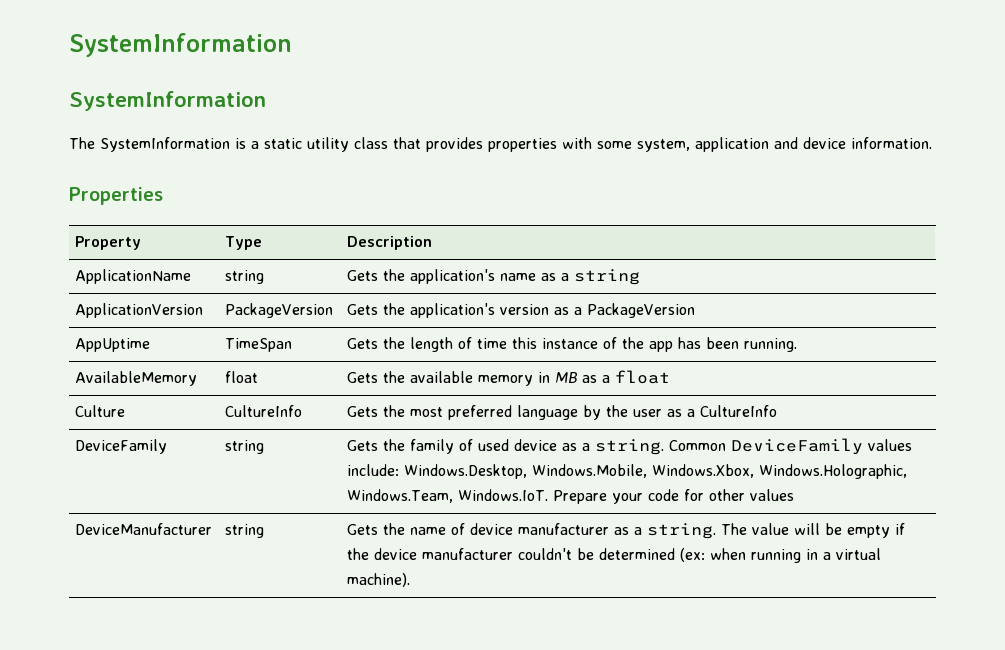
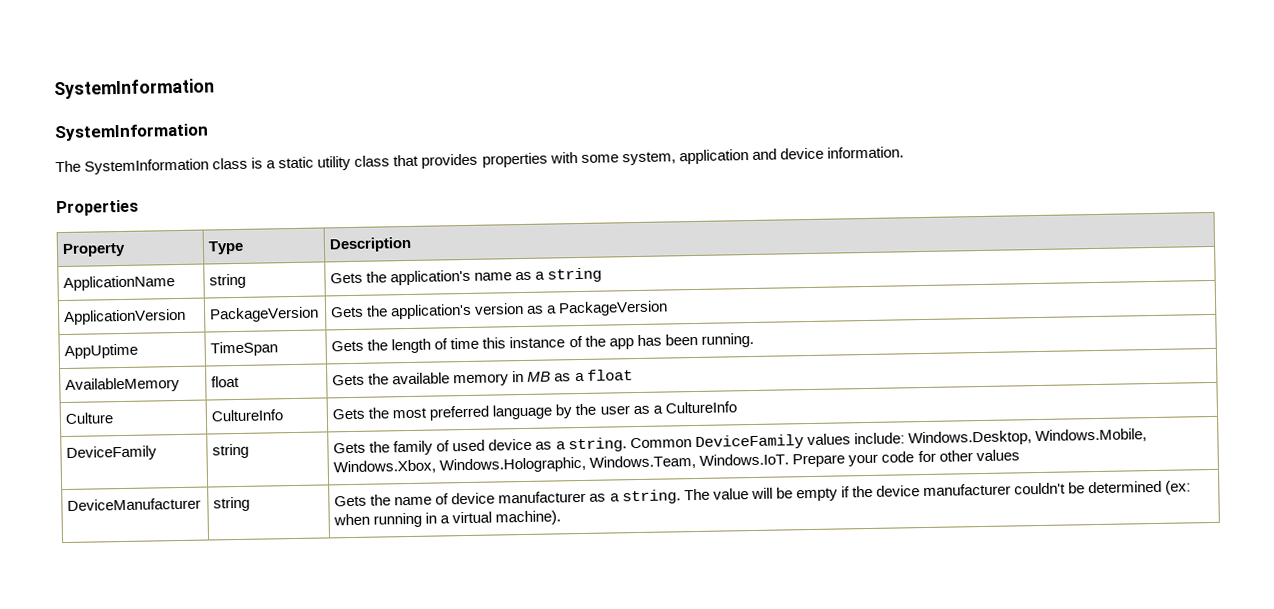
(230, 144) none -> [212,157,249,170] class

